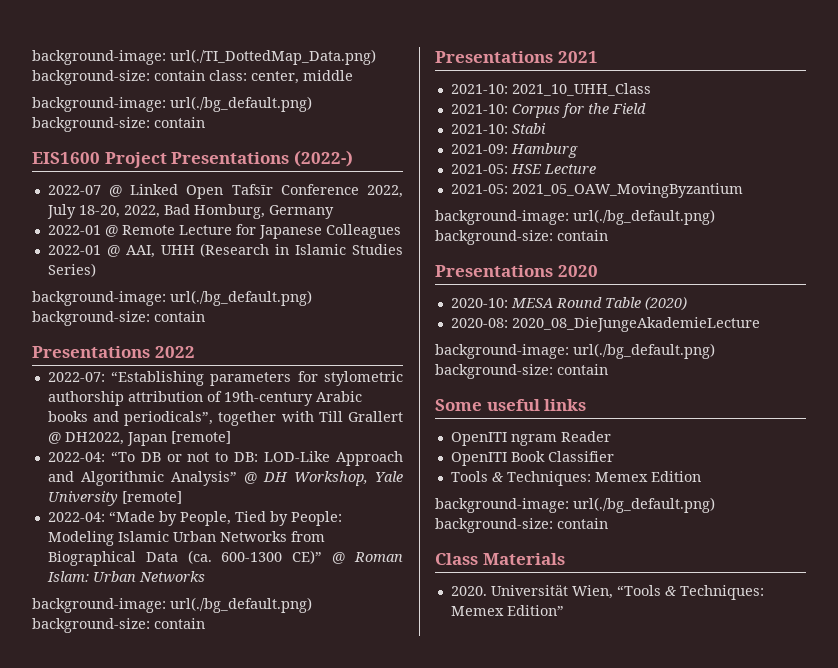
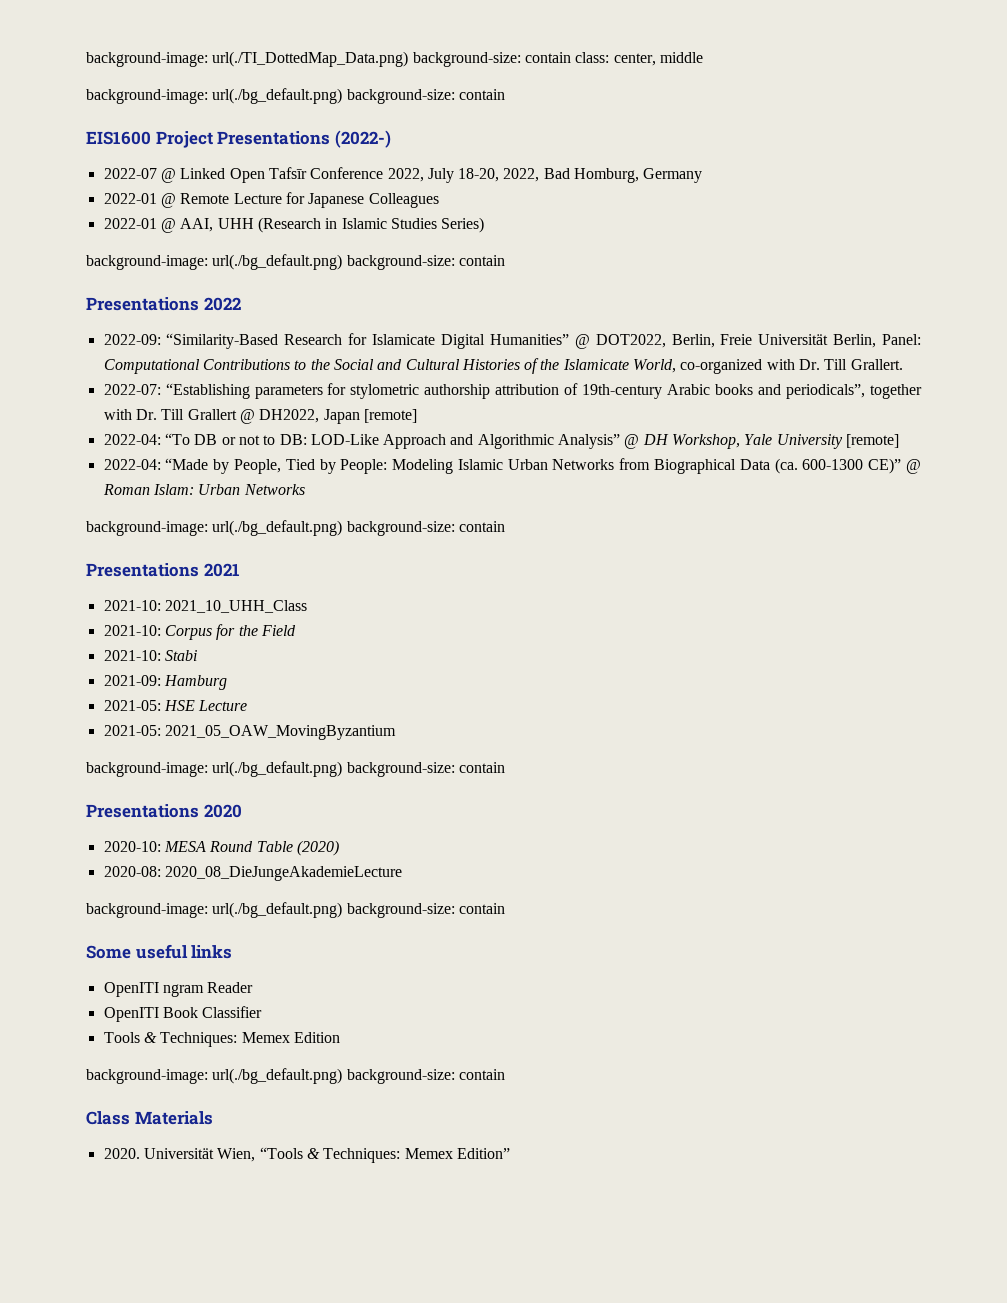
(195, 352) none -> [103,333,921,349] [103,358,903,374] // 2022-09: “Similarity-Based Research for Islamicate Digital Humanities” @ DOT2022, Berlin, Freie Universität Berlin, Panel: Computational Contributions to the Social and Cultural Histories of the Islamicate World, co-organized with Dr. Till Grallert.
(314, 416) none -> [135,409,157,420] Dr.

